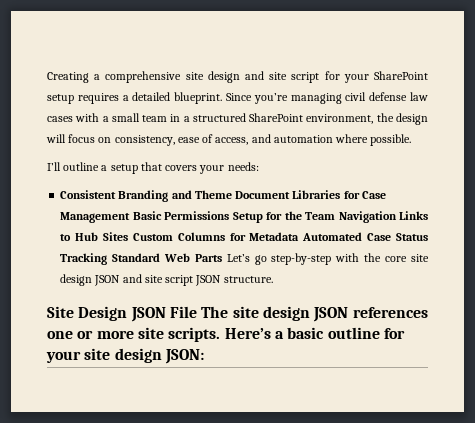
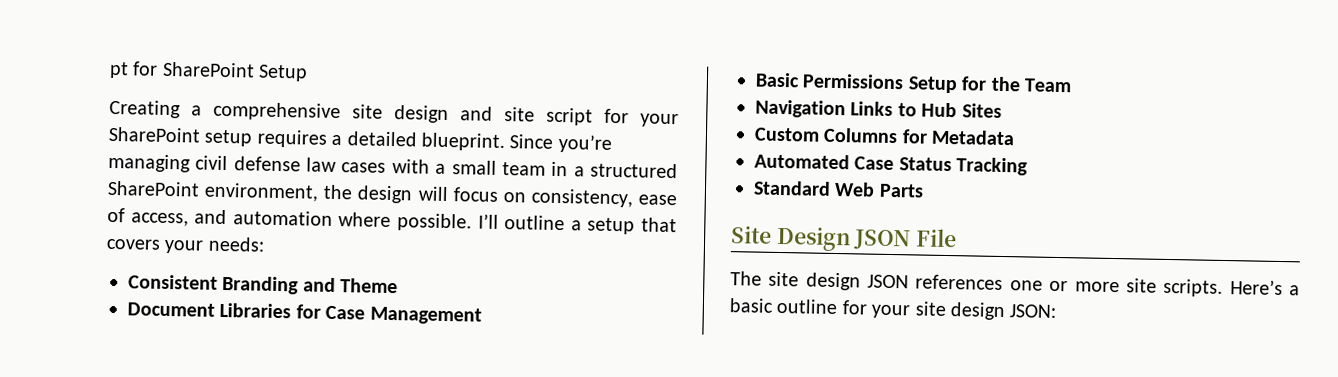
(47, 77) none -> [109,61,309,82] pt for SharePoint Setup //
(412, 140) // -> (472, 222) none
(232, 194) none -> (399, 286) //
(131, 217) none -> (482, 315) //
(336, 216) none -> (1072, 85) //
(128, 236) none -> (1002, 110) //
(300, 236) none -> (1016, 137) //
(108, 259) none -> (1029, 166) //
[226,253,429,265] [60,274,273,286] Let’s go step-by-step with the core site design JSON and site script JSON structure. -> (924, 190) none
(197, 312) none -> (958, 238) //

